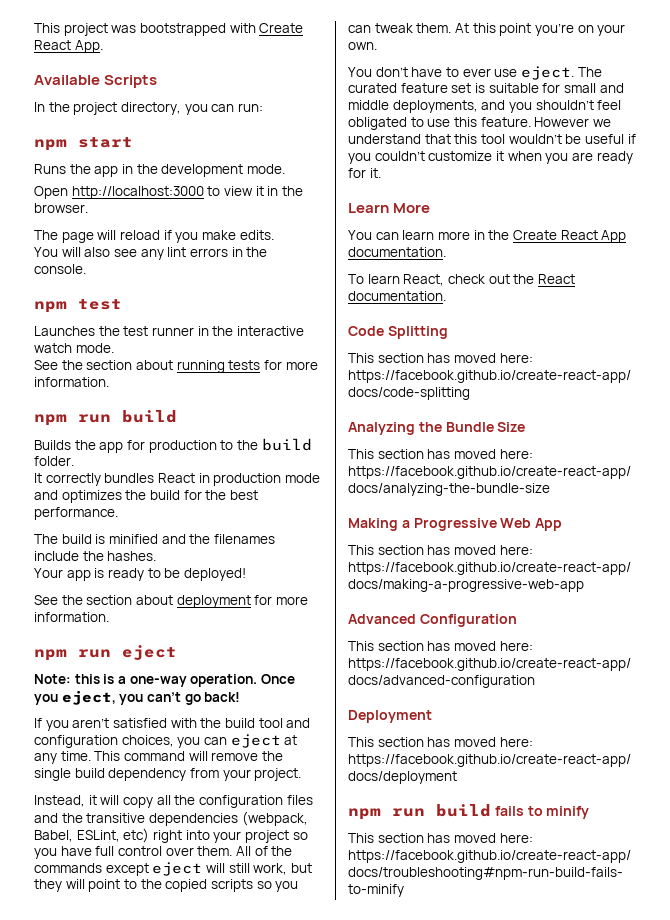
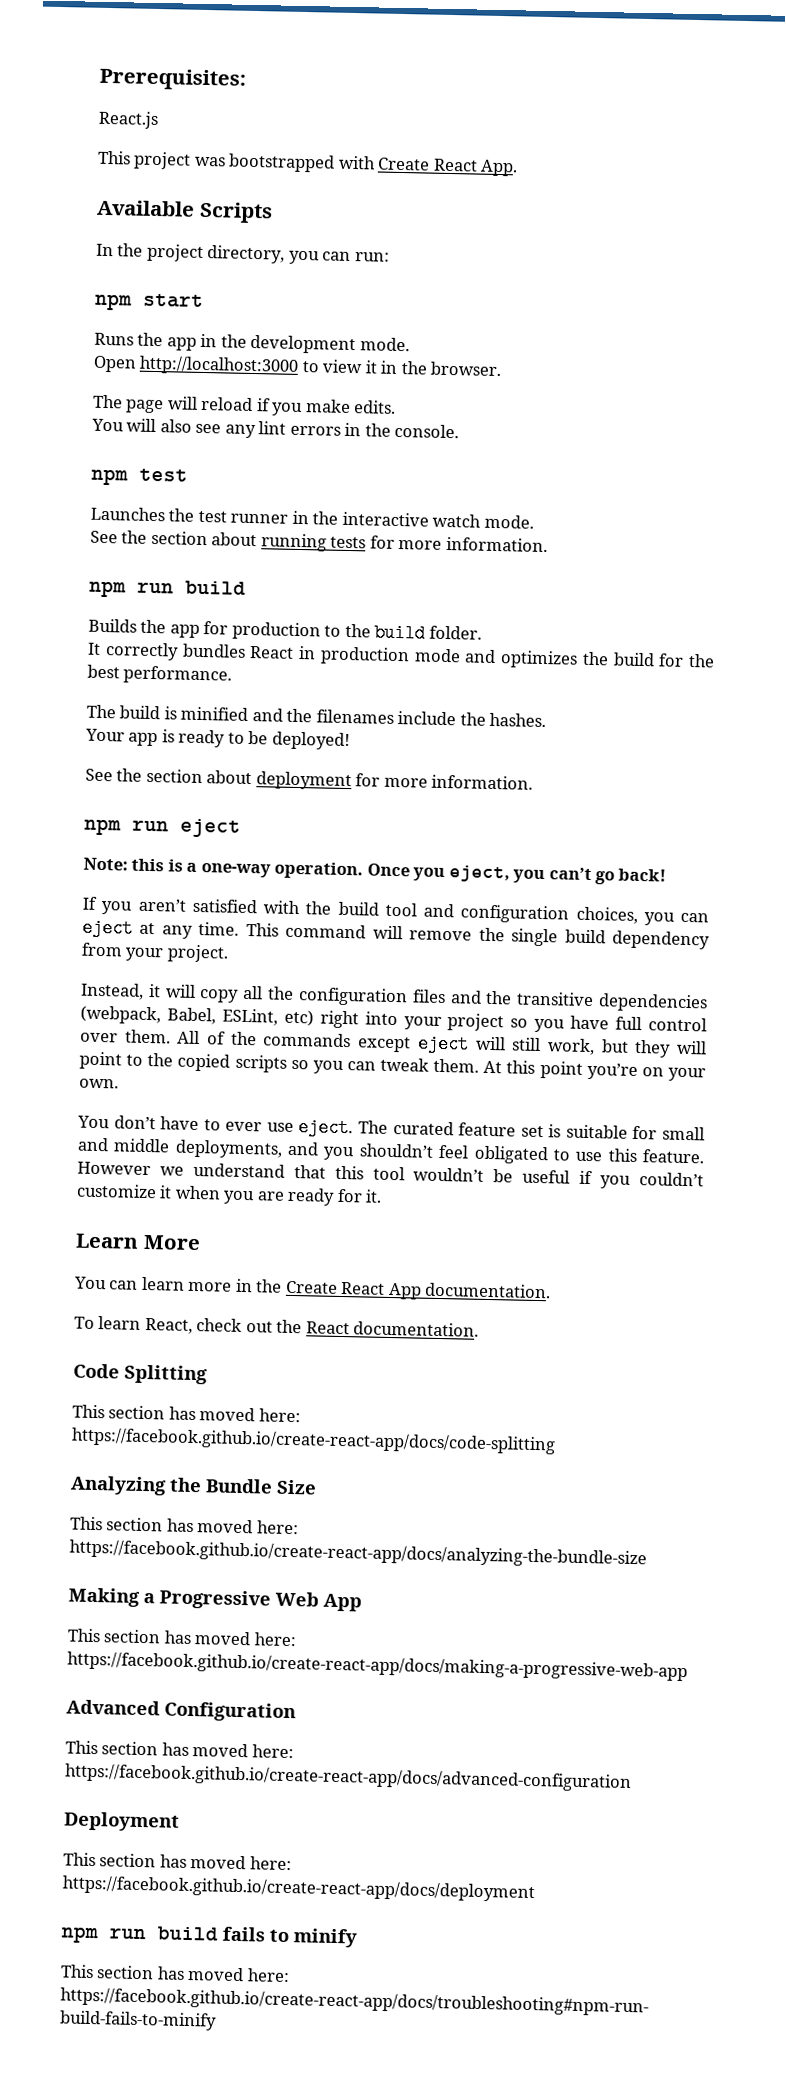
(34, 28) none -> [99,67,246,91] [98,110,159,130] Prerequisites: // React.js //

